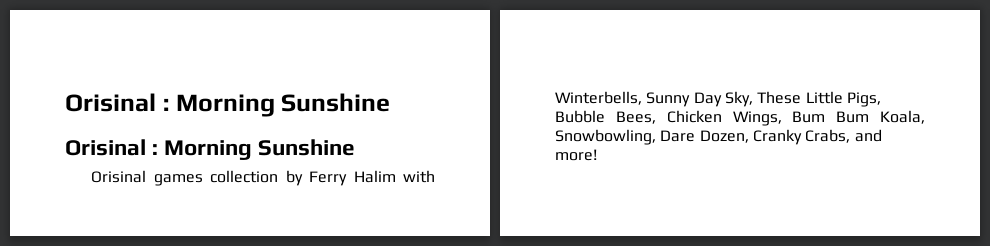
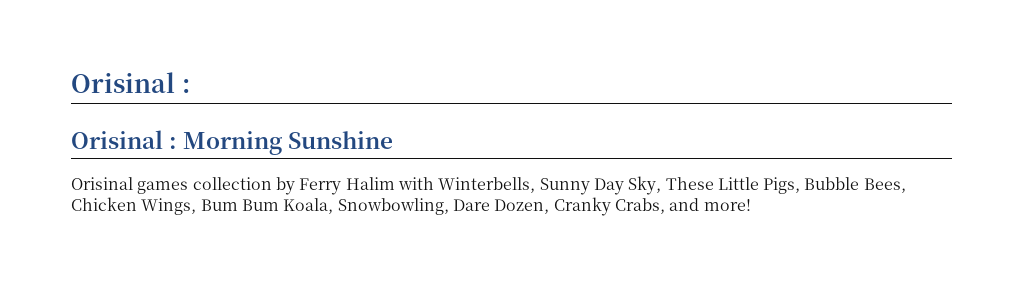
[65,93,391,117] Orisinal : Morning Sunshine -> [71,72,190,93] Orisinal :

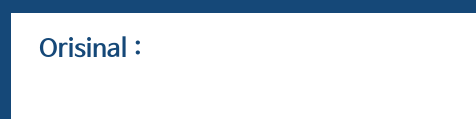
[71,72,190,93] [71,130,394,155] [71,176,906,195] [71,197,751,216] Orisinal : // Orisinal : Morning Sunshine // Orisinal games collection by Ferry Halim with Winterbells, Sunny Day Sky, These Little Pigs, Bubble Bees, Chicken Wings, Bum Bum Koala, Snowbowling, Dare Dozen, Cranky Crabs, and more! -> [39,36,141,58] Orisinal :

